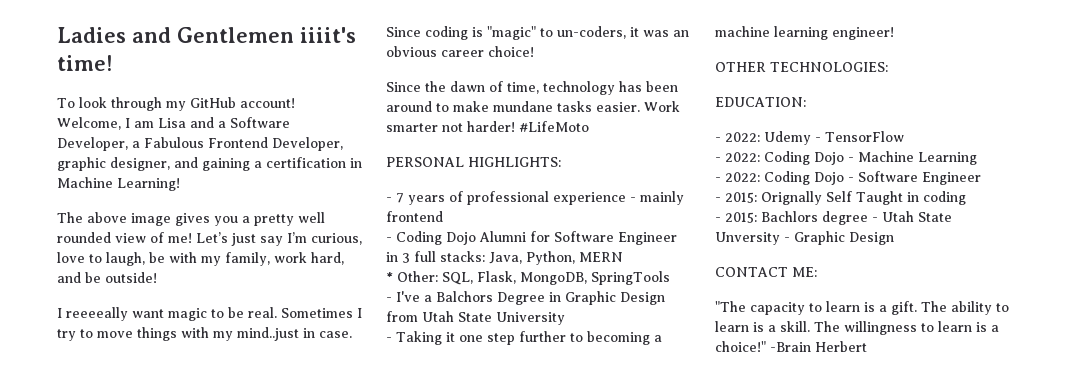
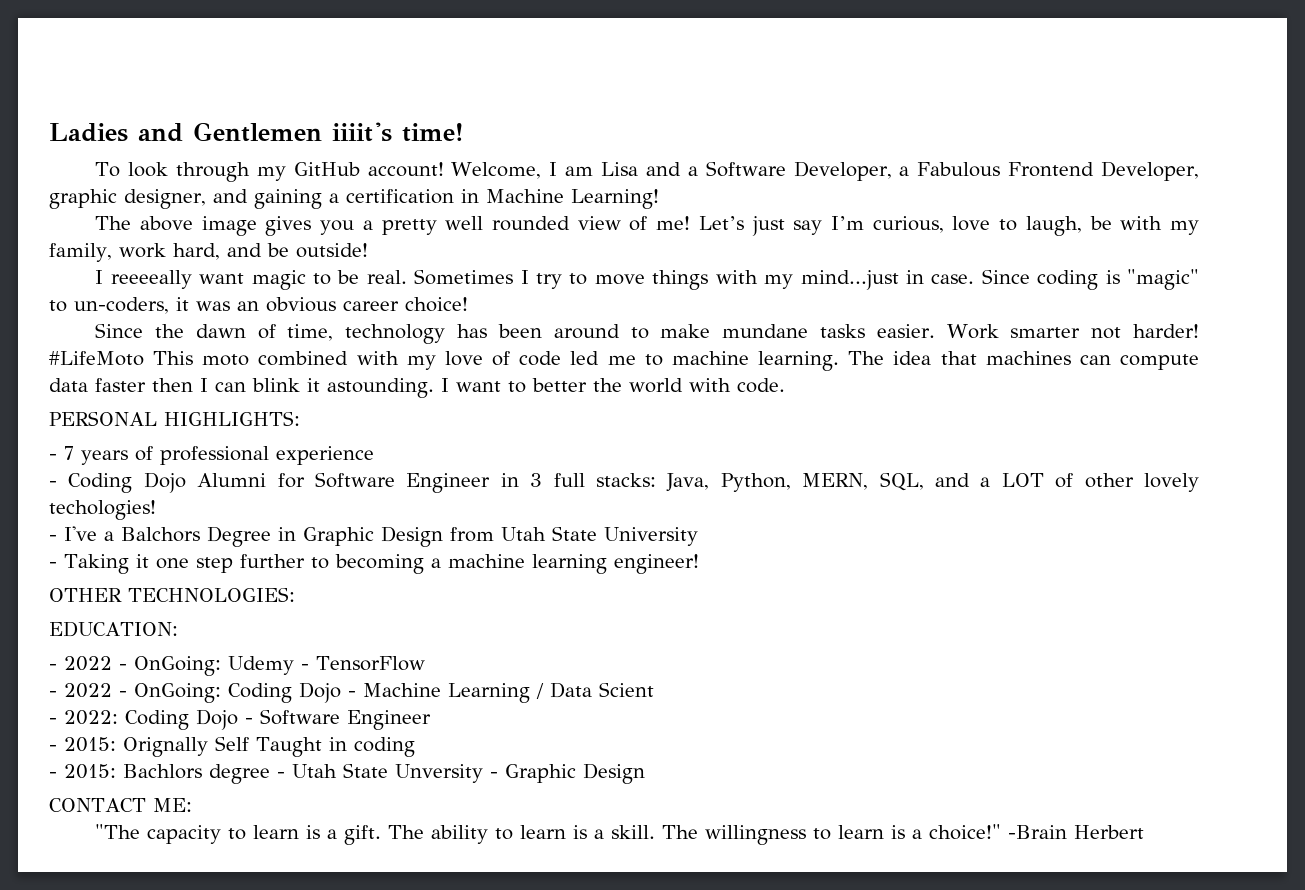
[237,327,299,341] mind..just -> [800,270,899,290] mind...just
(589, 126) none -> [153,351,1199,371] [49,378,785,398] This moto combined with my love of code led me to machine learning. The idea that machines can compute data faster then I can blink it astounding. I want to better the world with code.
[630,191,684,205] [386,211,443,222] - mainly frontend -> (374, 455) none
[579,252,623,262] [386,271,670,285] MERN // * Other: SQL, Flask, MongoDB, SpringTools -> [802,472,1199,492] [49,500,156,520] MERN, SQL, and a LOT of other lovely techologies!
[725,132,760,142] 2022: -> [64,656,221,676] 2022 - OnGoing:
[725,152,760,162] 2022: -> [64,683,221,703] 2022 - OnGoing:
(977, 158) none -> [536,682,654,699] / Data Scient

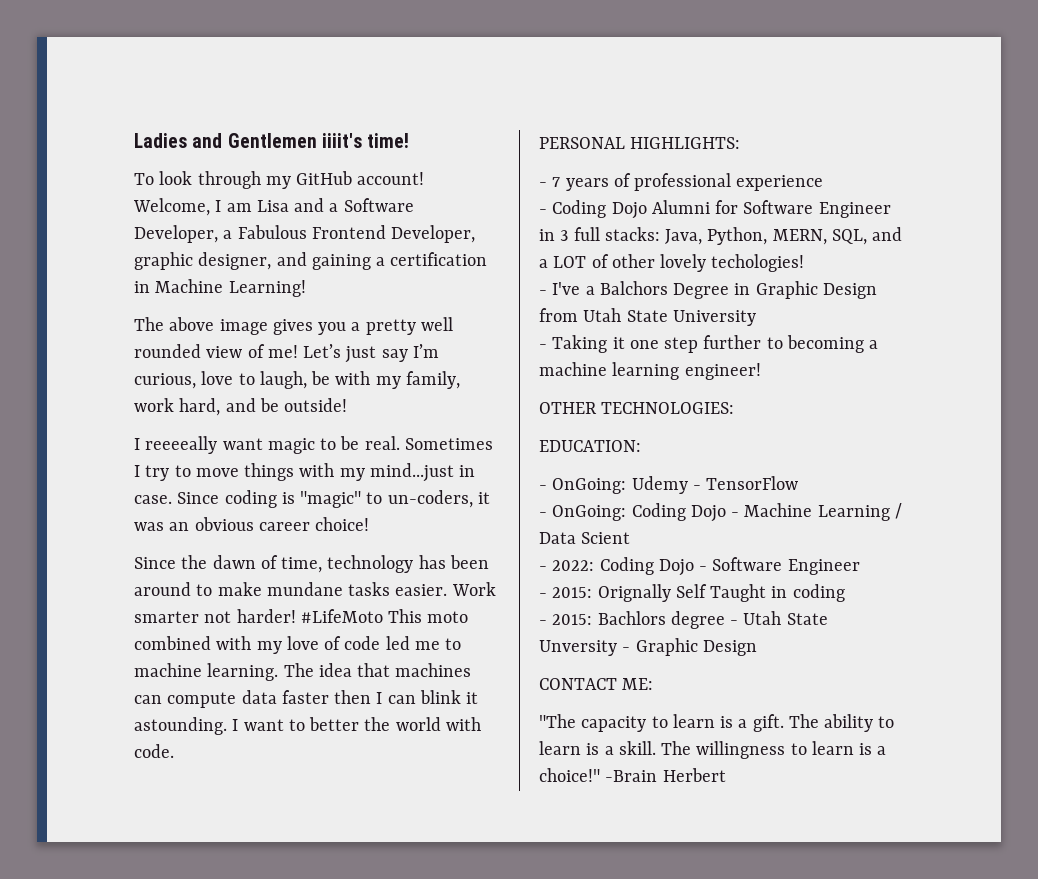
[64,656,127,671] 2022 - -> (547, 487) none
[64,683,127,698] 2022 - -> (547, 514) none

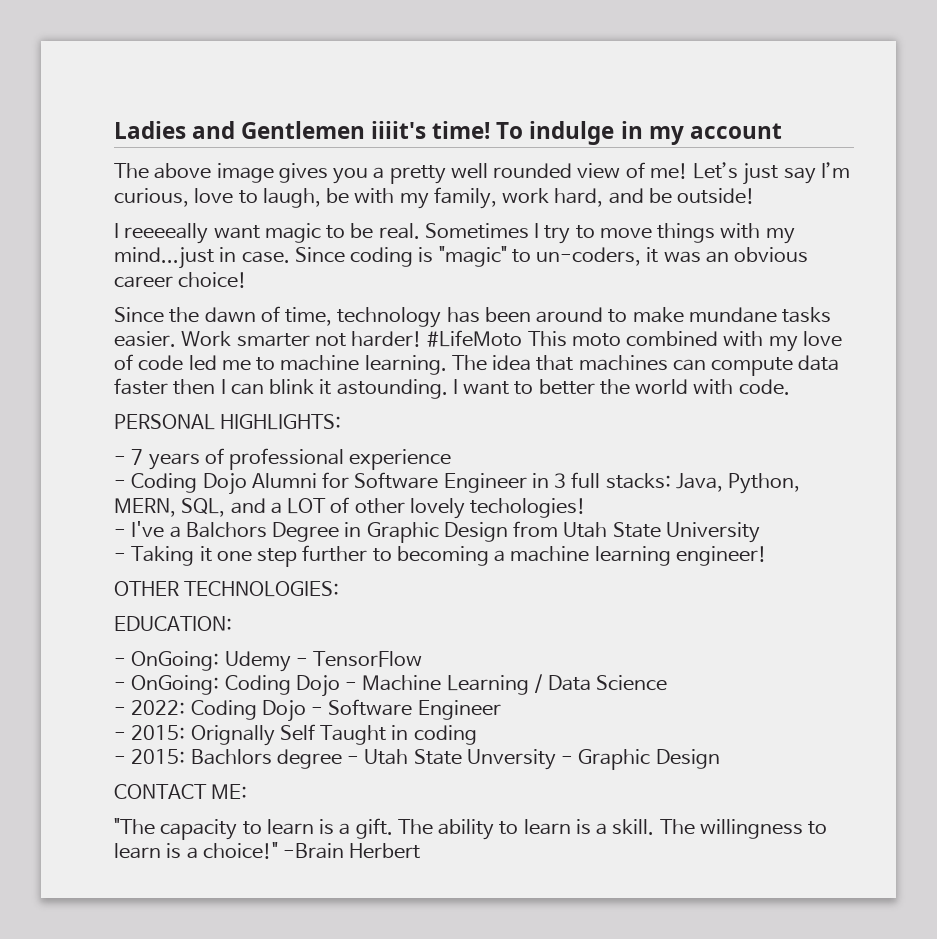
[134,171,425,189] [133,198,414,216] [134,225,476,243] [134,252,488,270] [134,279,306,297] // To look through my GitHub account! Welcome, I am Lisa and a Software Developer, a Fabulous Frontend Developer, graphic designer, and gaining a certification in Machine Learning! -> [496,121,782,145] To indulge in my account
[581,532,631,544] Scient -> [596,675,668,691] Science

